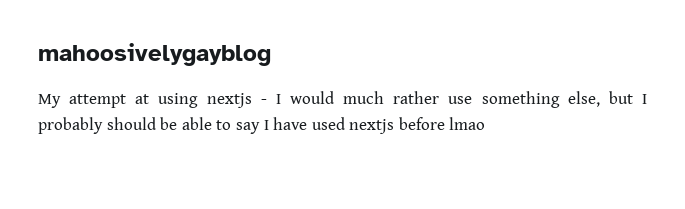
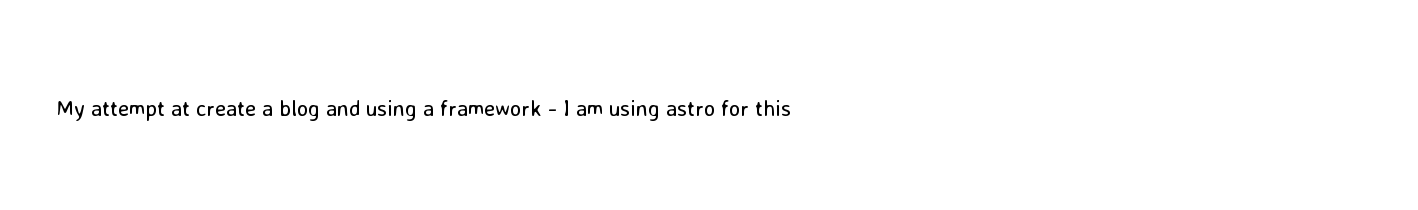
[38,43,271,66] mahoosivelygayblog // -> (56, 111) none
[158,91,647,108] [38,117,486,134] using nextjs - I would much rather use something else, but I probably should be able to say I have used nextjs before lmao -> [196,100,791,121] create a blog and using a framework - I am using astro for this

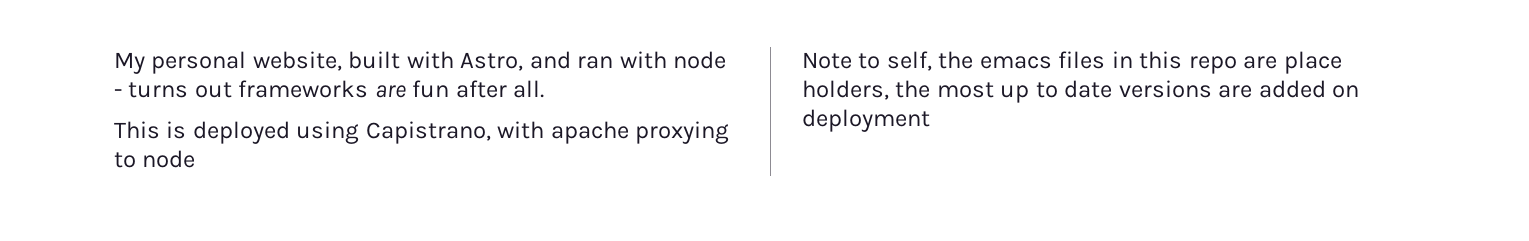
[91,100,791,121] attempt at create a blog and using a framework - I am using astro for this -> [151,51,727,74] [114,80,545,98] [114,121,730,144] [114,150,196,168] [802,51,1342,74] [802,80,1360,103] [802,109,930,132] personal website, built with Astro, and ran with node - turns out frameworks are fun after all. // This is deployed using Capistrano, with apache proxying to node // Note to self, the emacs files in this repo are place holders, the most up to date versions are added on deployment

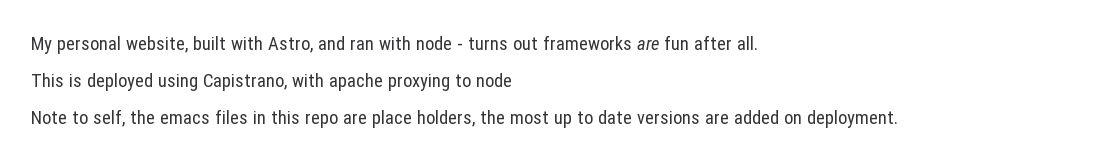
[802,109,930,132] deployment -> [806,110,898,128] deployment.

